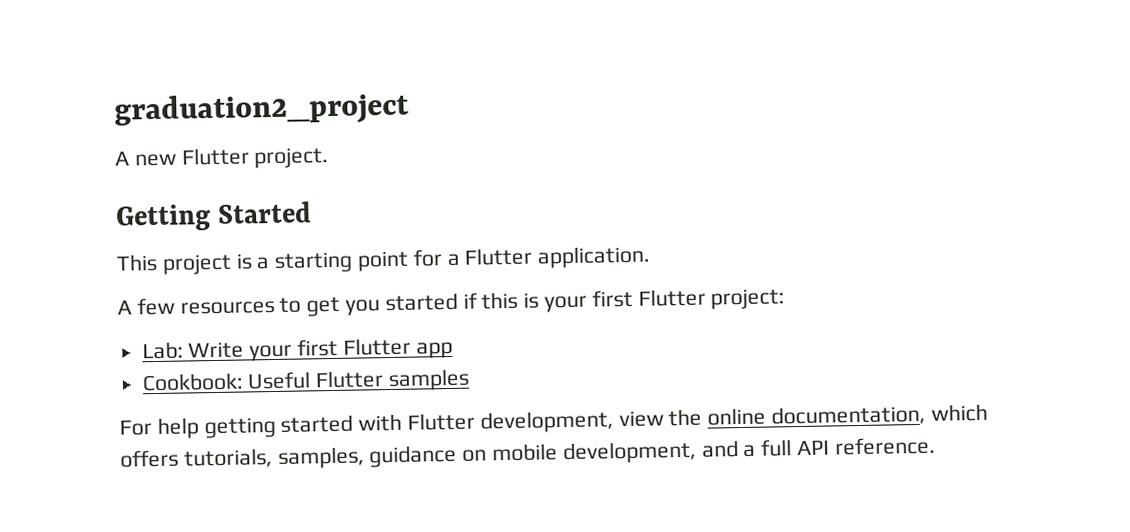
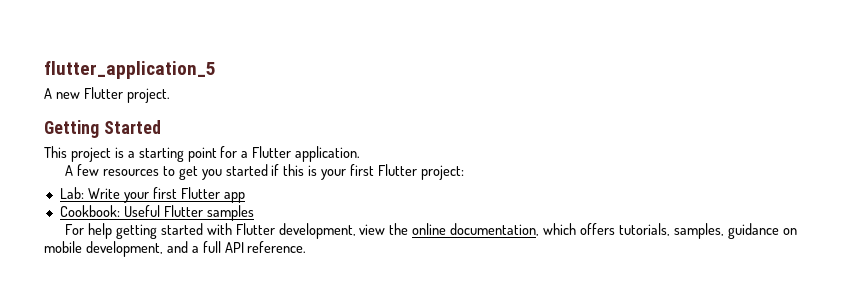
[114,91,409,127] graduation2_project -> [44,61,216,79] flutter_application_5

